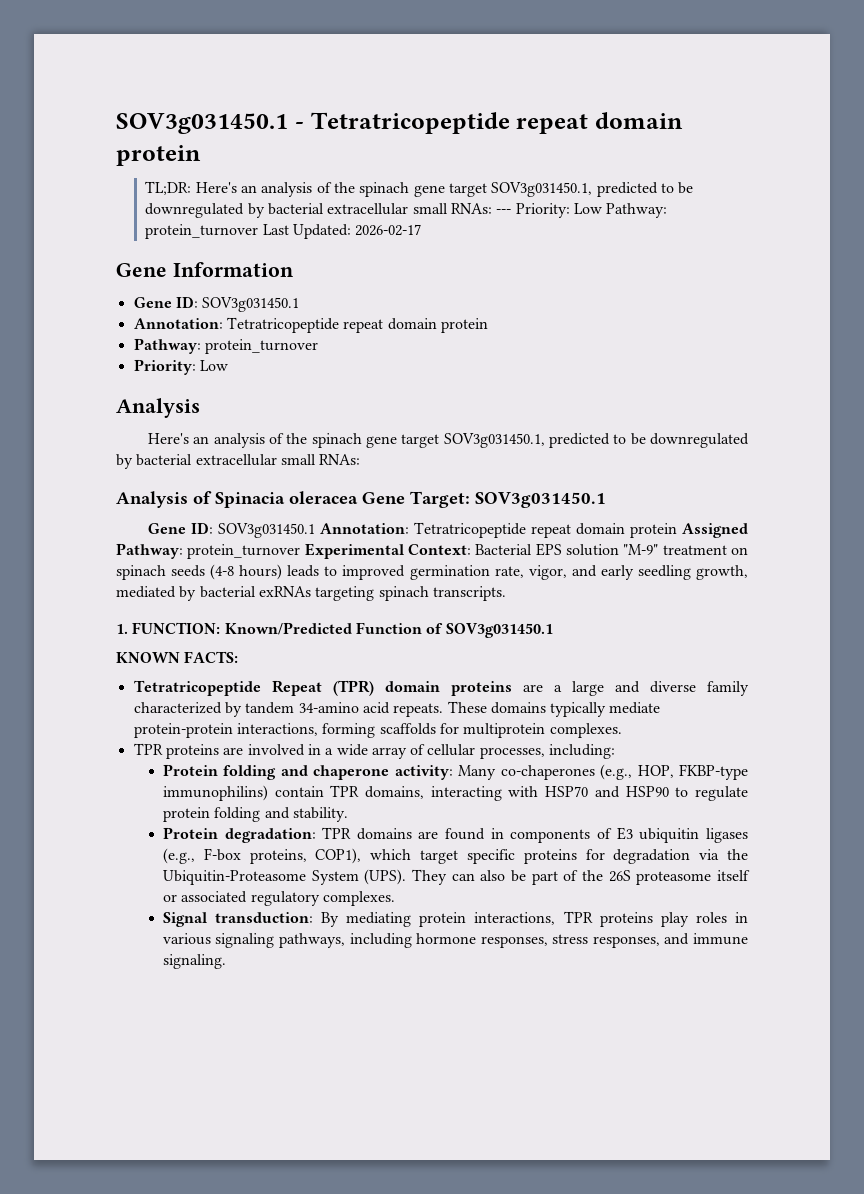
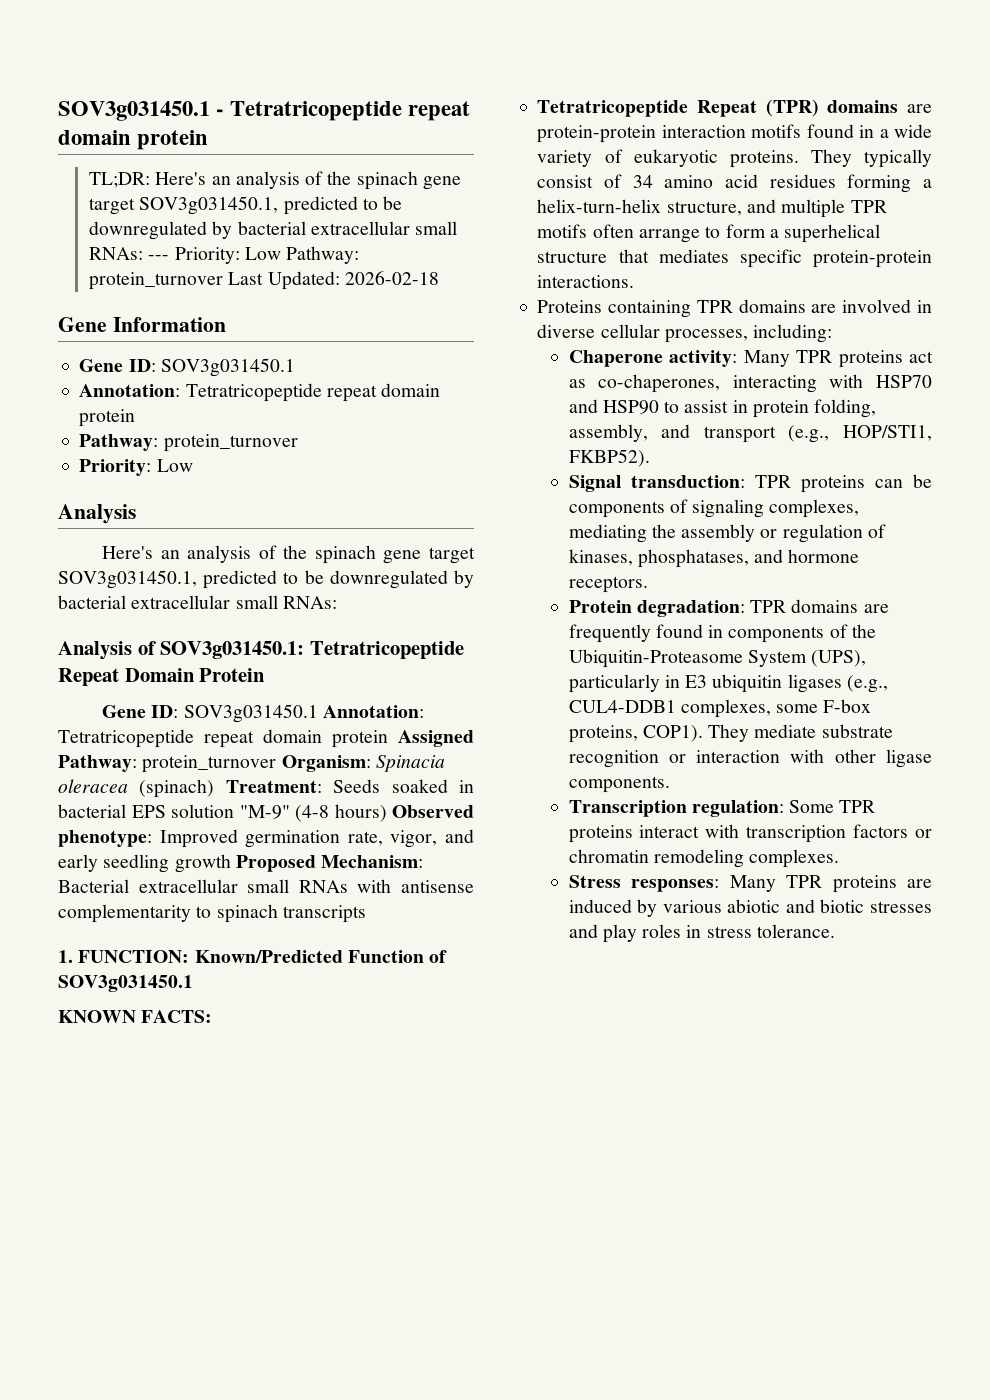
[355,224,422,236] 2026-02-17 -> [344,271,439,285] 2026-02-18
[215,491,606,508] Spinacia oleracea Gene Target: SOV3g031450.1 -> [160,641,464,659] [58,668,266,686] SOV3g031450.1: Tetratricopeptide Repeat Domain Protein
[304,543,748,559] [116,564,406,580] Experimental Context: Bacterial EPS solution "M-9" treatment on spinach seeds (4-8 hours) leads to improved -> [281,755,445,772] [58,779,474,798] [58,804,474,822] [58,829,238,848] Organism: Spinacia oleracea (spinach) Treatment: Seeds soaked in bacterial EPS solution "M-9" (4-8 hours) Observed phenotype: Improved
[696,565,749,580] [116,586,506,601] growth, mediated by bacterial exRNAs targeting spinach transcripts. -> [174,854,424,873] [58,879,475,893] [58,904,366,923] growth Proposed Mechanism: Bacterial extracellular small RNAs with antisense complementarity to spinach transcripts
[384,681,749,696] [133,701,661,717] [133,723,622,738] [133,743,616,759] [162,764,748,780] [162,785,425,801] domain proteins are a large and diverse family characterized by tandem 34-amino acid repeats. These domains typically mediate protein-protein interactions, forming scaffolds for multiprotein complexes. // TPR proteins are involved in a wide array of cellular processes, including: // Protein folding and chaperone activity: Many co-chaperones (e.g., HOP, FKBP-type immunophilins) contain TPR domains, -> [827,100,932,113] [537,124,932,143] [537,149,932,168] [537,174,932,193] [537,199,887,218] [537,224,881,243] [537,249,932,268] [537,275,635,288] [537,299,932,318] [537,324,833,343] [568,350,933,368] [568,374,721,393] domains are protein-protein interaction motifs found in a wide variety of eukaryotic proteins. They typically consist of 34 amino acid residues forming a helix-turn-helix structure, and multiple TPR motifs often arrange to form a superhelical structure that mediates specific protein-protein interactions. // Proteins containing TPR domains are involved in diverse cellular processes, including: // Chaperone activity: Many TPR proteins act as co-chaperones,
[695,786,748,801] [162,807,348,822] regulate protein folding and stability. -> [684,399,877,418] [568,424,932,443] [568,449,650,467] [568,474,932,493] [568,499,860,518] [568,524,886,543] [568,549,860,568] [568,576,648,593] assist in protein folding, assembly, and transport (e.g., HOP/STI1, FKBP52). // Signal transduction: TPR proteins can be components of signaling complexes, mediating the assembly or regulation of kinases, phosphatases, and hormone receptors.
(439, 835) none -> [568,624,651,643] frequently
[616,827,748,843] [162,848,748,864] [162,869,750,885] [162,891,395,906] [162,911,748,927] [162,933,748,948] [162,954,226,969] E3 ubiquitin ligases (e.g., F-box proteins, COP1), which target specific proteins for degradation via the Ubiquitin-Proteasome System (UPS). They can also be part of the 26S proteasome itself or associated regulatory complexes. // Signal transduction: By mediating protein interactions, TPR proteins play roles in various signaling pathways, including hormone responses, stress responses, and immune signaling. -> [851,624,876,638] [568,649,867,668] [568,674,888,693] [568,699,872,718] [568,724,893,743] [568,749,932,768] [568,776,670,793] [568,800,876,817] [568,824,932,843] [568,849,840,868] [568,875,932,893] [568,899,932,917] [568,924,835,943] the Ubiquitin-Proteasome System (UPS), particularly in E3 ubiquitin ligases (e.g., CUL4-DDB1 complexes, some F-box proteins, COP1). They mediate substrate recognition or interaction with other ligase components. // Transcription regulation: Some TPR proteins interact with transcription factors or chromatin remodeling complexes. // Stress responses: Many TPR proteins are induced by various abiotic and biotic stresses and play roles in stress tolerance.

